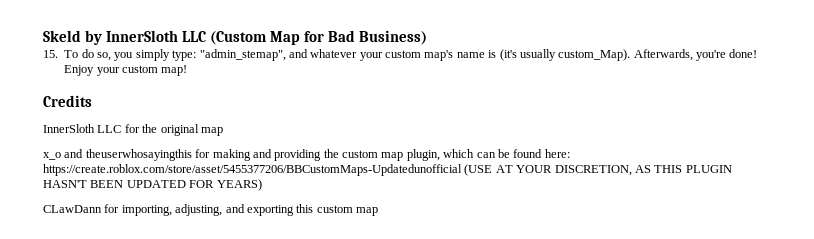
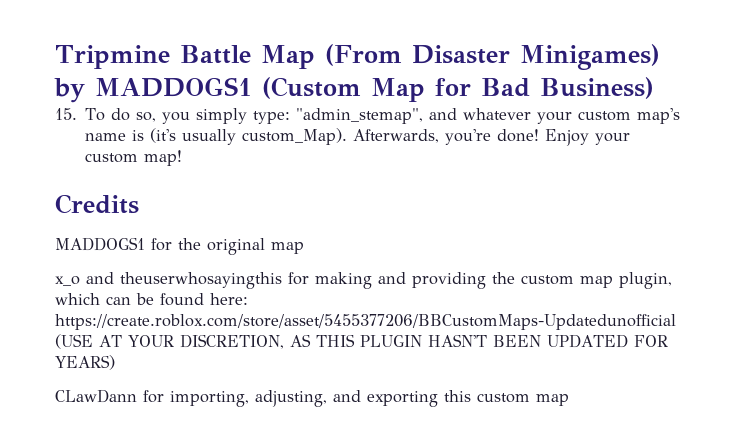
[43,30,207,45] Skeld by InnerSloth LLC -> [55,44,660,70] [54,77,252,103] Tripmine Battle Map (From Disaster Minigames) by MADDOGS1
[43,124,122,133] InnerSloth LLC -> [55,237,145,251] MADDOGS1

